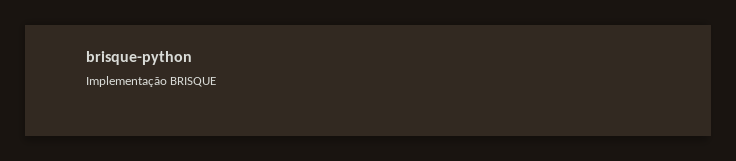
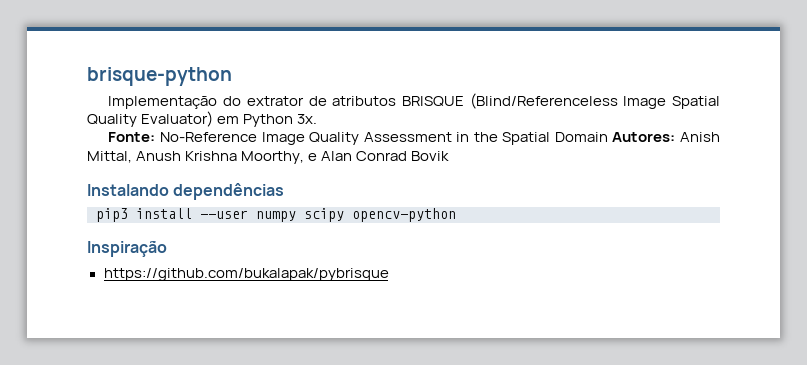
[170,77,217,87] BRISQUE -> [223,93,721,109] [87,111,318,127] [108,132,721,145] [87,151,450,164] [87,183,285,200] [96,208,456,222] [87,241,167,257] [103,268,389,281] do extrator de atributos BRISQUE (Blind/Referenceless Image Spatial Quality Evaluator) em Python 3x. // Fonte: No-Reference Image Quality Assessment in the Spatial Domain Autores: Anish Mittal, Anush Krishna Moorthy, e Alan Conrad Bovik // Instalando dependências // pip3 install --user numpy scipy opencv-python // Inspiração // https://github.com/bukalapak/pybrisque

